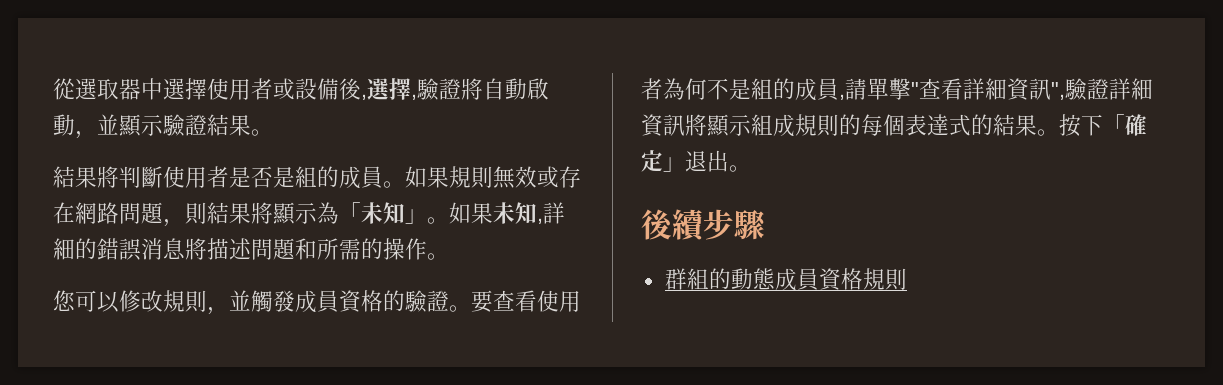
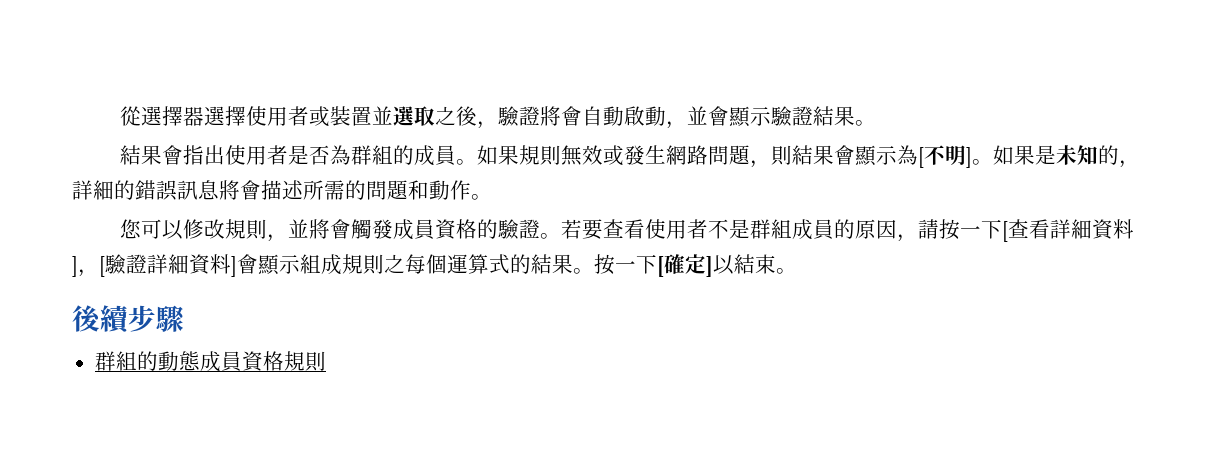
[97,78,163,100] 取器中 -> [162,106,205,126] 擇器
[295,78,483,101] 設備後,選擇,驗證將 -> [330,106,583,129] 裝置並選取之後，驗證將會
(119, 124) none -> [708,106,730,126] 會
[97,166,163,188] 將判斷 -> [162,145,226,165] 會指出
[273,166,295,188] 是 -> [330,145,373,165] 為群
[559,166,581,188] [53,202,75,224] 存在 -> [624,145,667,165] 發生
[251,202,565,225] [53,238,405,261] 將顯示為「未知」。如果未知,詳細的錯誤消息將描述問題和所需的操 -> [834,145,1141,168] [72,180,450,201] 會顯示為[不明]。如果是未知的，詳細的錯誤訊息將會描述所需的問題和動
(251, 300) none -> [309,219,352,239] 將會
(471, 308) none -> [561,219,583,239] 若
[663,78,1065,101] 為何不是組的成員,請單擊"查看詳細資訊", -> [708,219,1135,242] [72,256,105,277] 不是群組成員的原因，請按一下[查看詳細資料]，[
[663,114,707,136] 訊將 -> [210,254,258,277] 料]會
[839,114,949,136] 的每個表達 -> [384,254,489,274] 之每個運算
[1081,114,1147,136] [641,150,729,172] 下「確定」退出 -> [615,254,776,277] 一下[確定]以結束

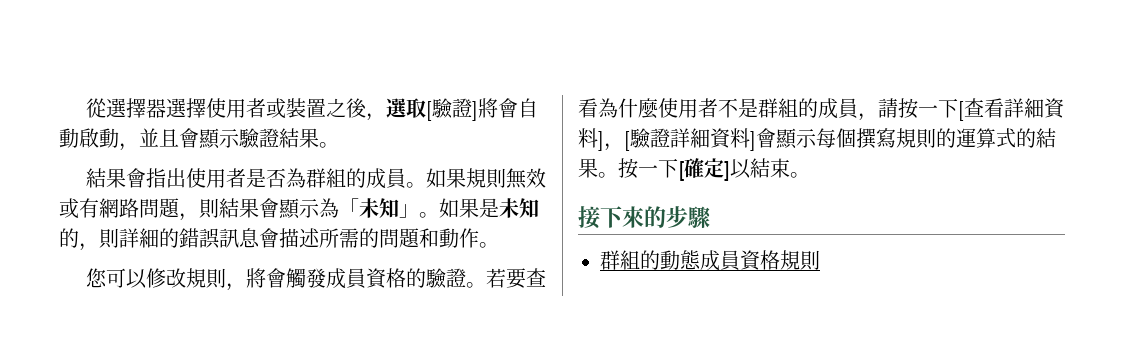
[372,106,541,129] 並選取之後，驗證 -> [325,98,478,121] 之後，選取[驗證]
(709, 115) none -> [159,129,179,147] 且
[624,145,667,165] 發生 -> [79,198,99,218] 有
[918,145,973,168] [不明] -> [339,198,419,218] 「未知」
(1141, 164) none -> [99,228,119,249] 則
[219,180,240,200] 將 -> (260, 238) none
[288,219,310,238] 並 -> (246, 287) none
(646, 229) none -> [598,98,658,119] 為什麼
[792,219,898,240] 成員的原因 -> [798,98,858,119] 的成員
[300,254,447,275] 組成規則之每個 -> [816,128,956,149] 每個撰寫規則的
[72,305,130,334] 後續 -> [578,206,666,229] 接下來的

